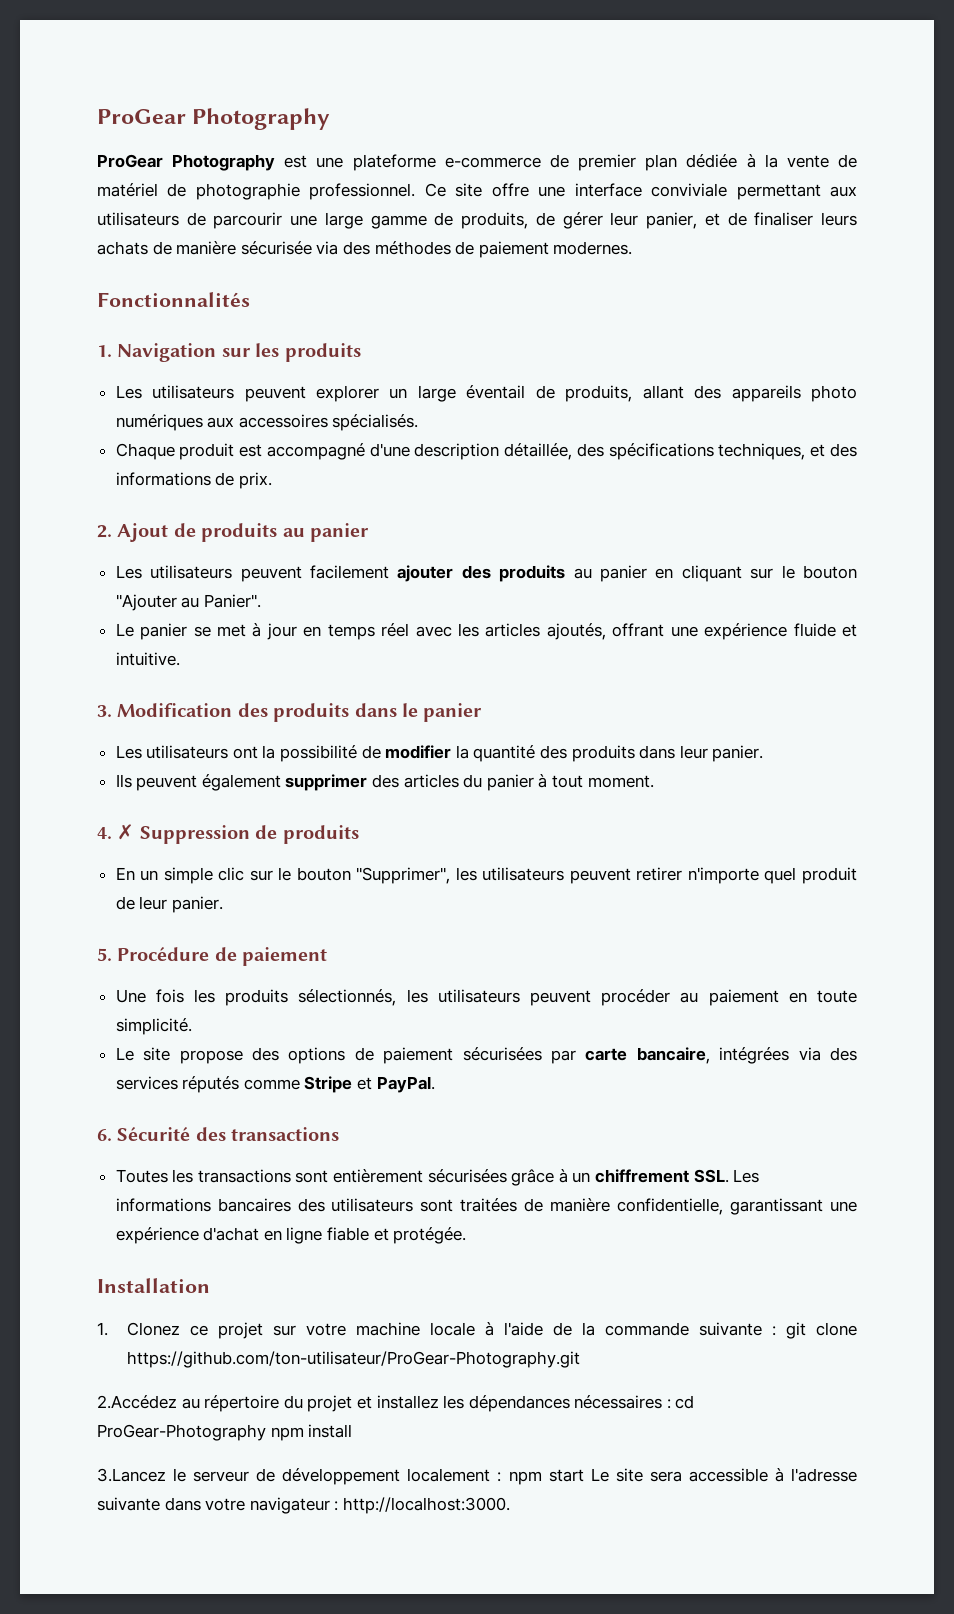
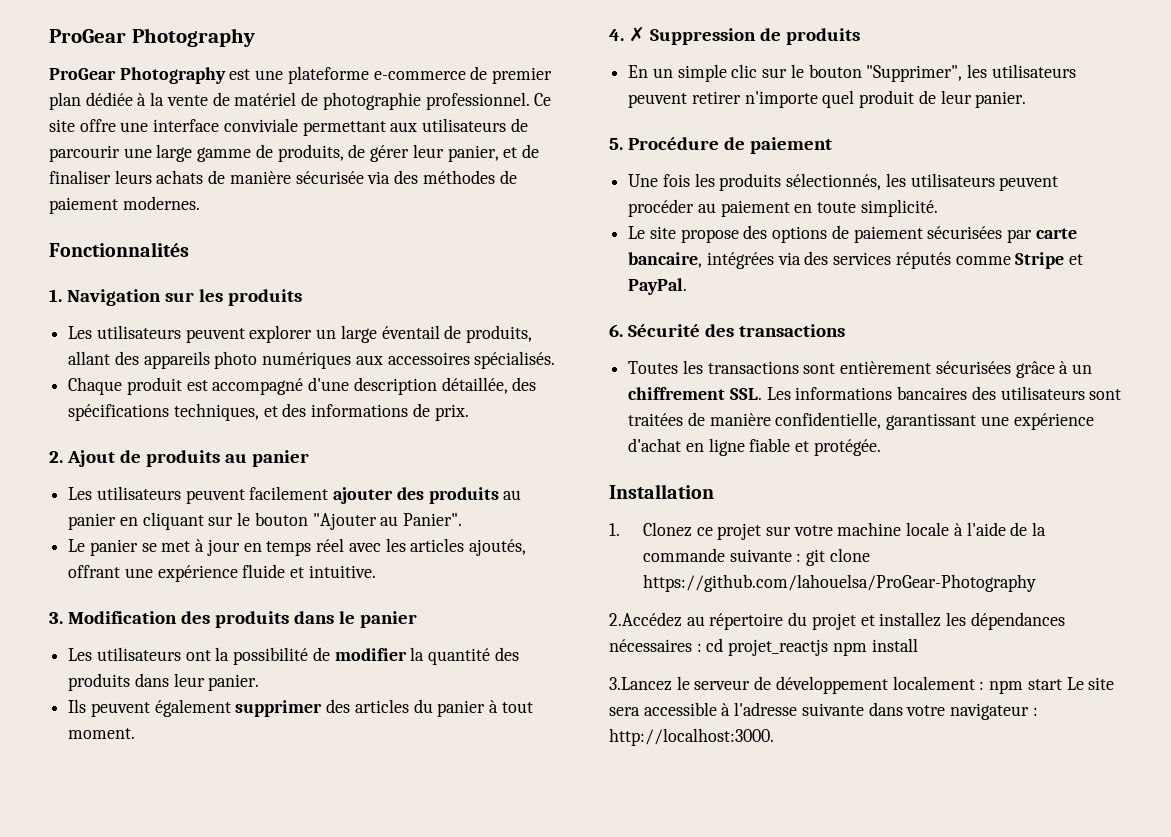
[127,1351,581,1368] https://github.com/ton-utilisateur/ProGear-Photography.git -> [642,574,1036,592] https://github.com/lahouelsa/ProGear-Photography
[97,1424,266,1441] ProGear-Photography -> [728,639,829,656] projet_reactjs

